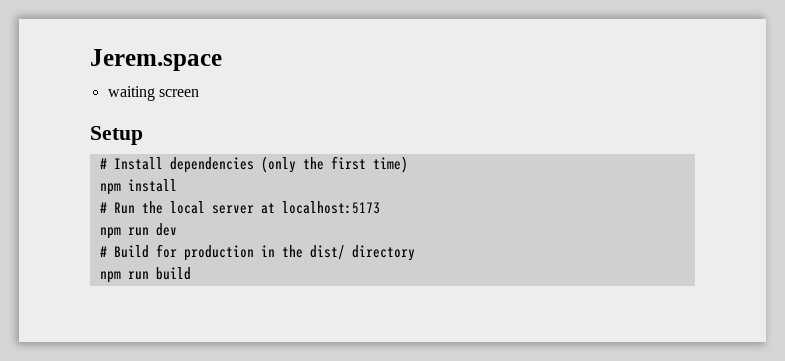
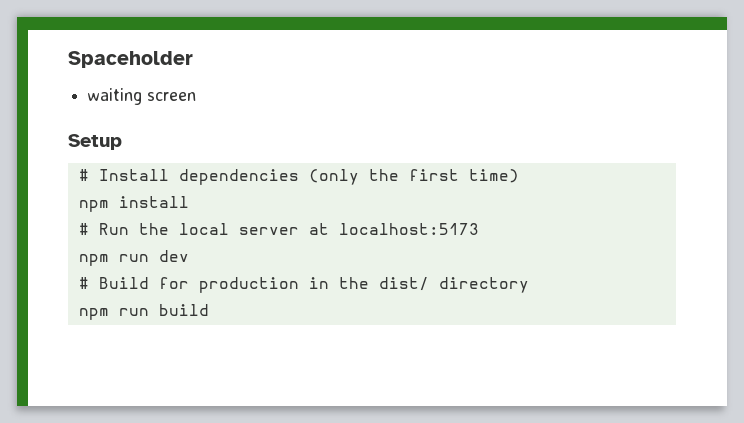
[90,49,222,71] Jerem.space -> [68,51,193,68] Spaceholder

